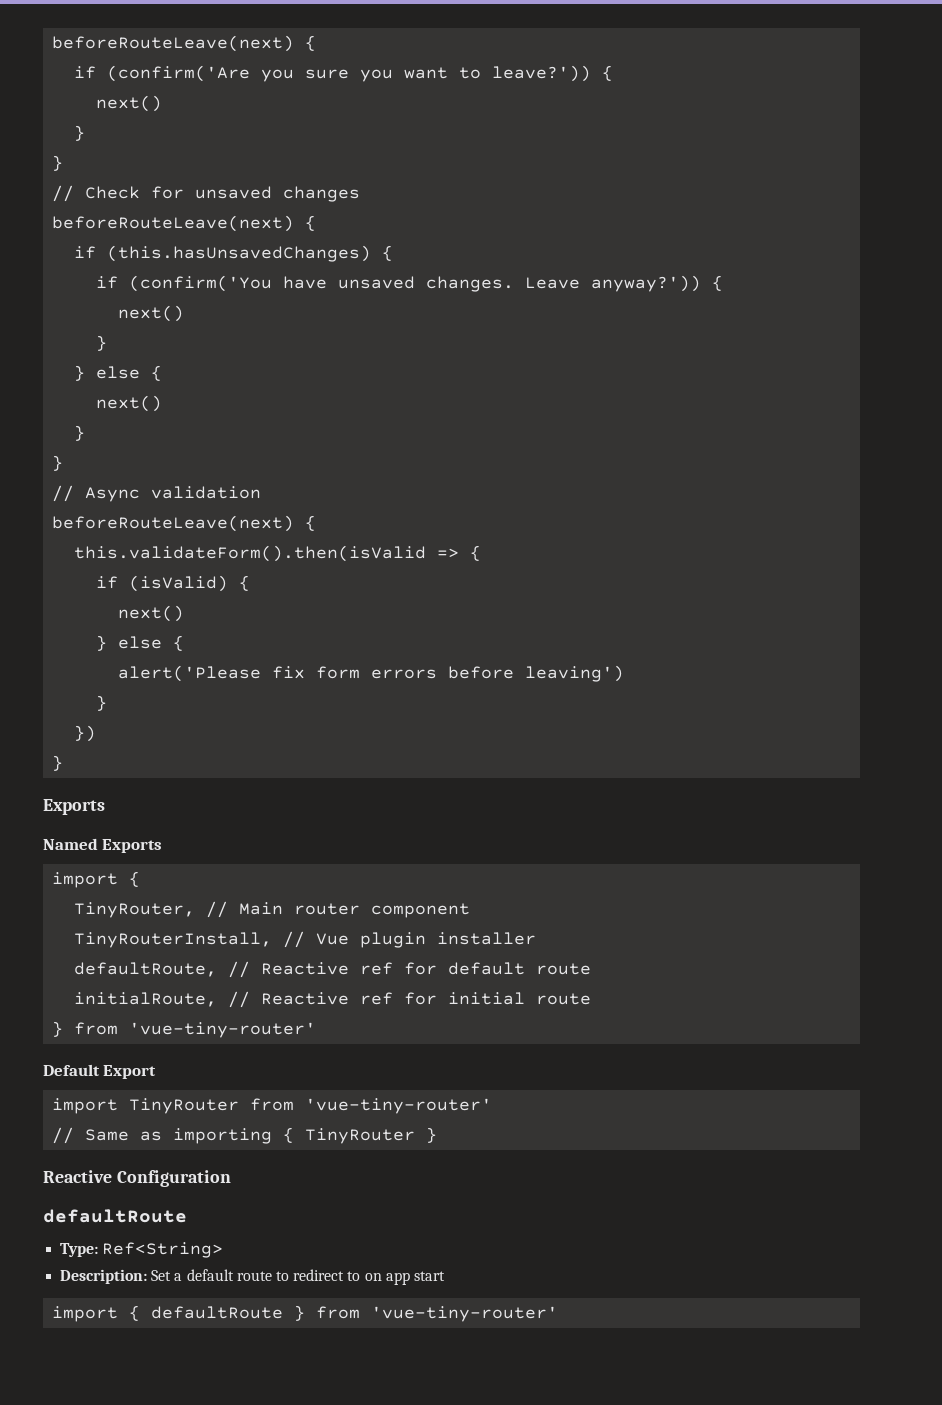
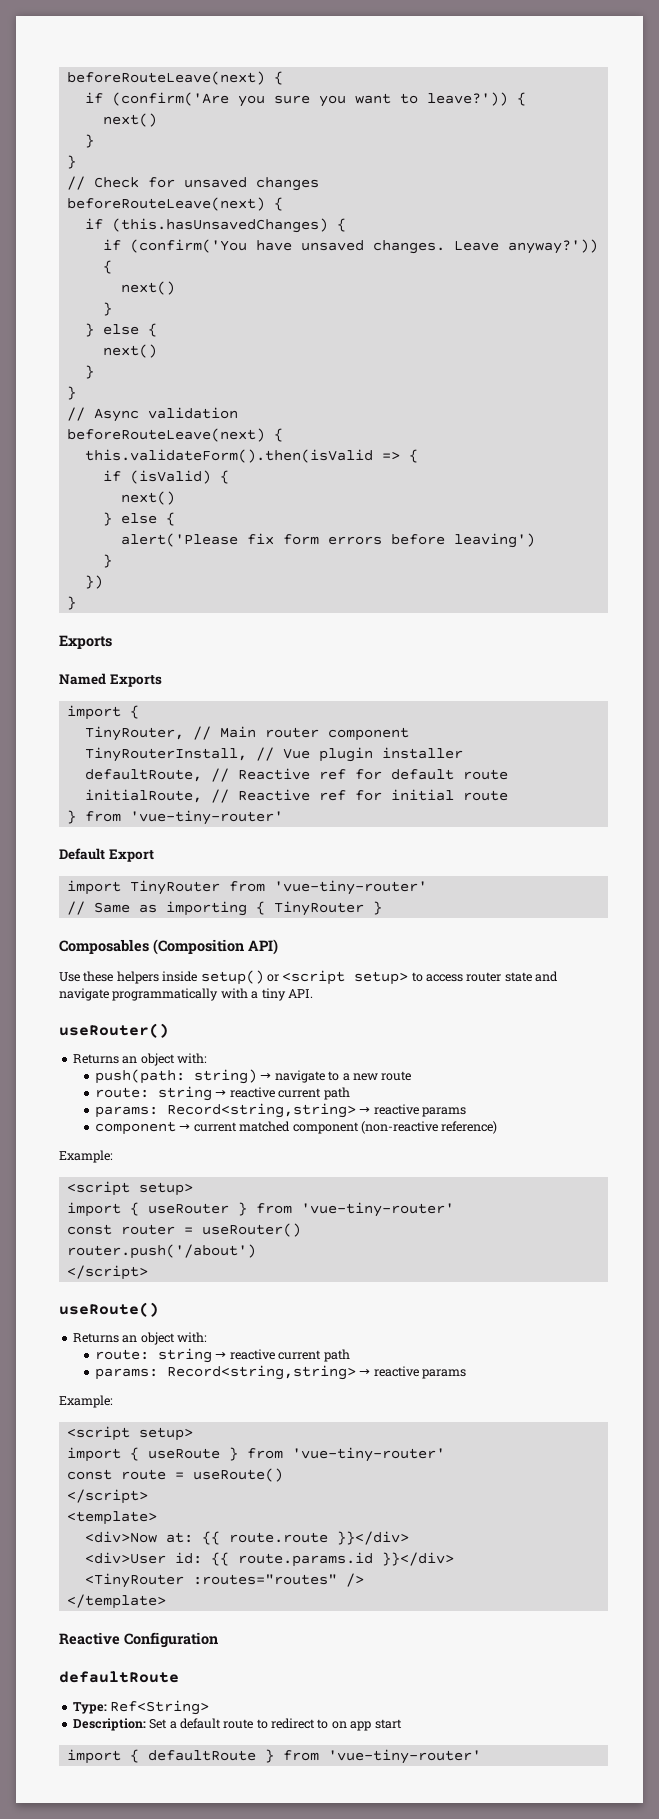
(438, 1135) none -> [59,939,278,955] [59,970,559,985] [59,988,313,1001] [59,1023,169,1038] [72,1053,207,1066] [95,1069,412,1084] [95,1086,350,1101] [95,1103,467,1118] [95,1121,498,1135] [59,1150,113,1163] [66,1181,193,1196] [66,1202,454,1217] [66,1223,301,1237] [66,1244,256,1259] [66,1265,148,1280] [59,1302,159,1317] [72,1332,207,1345] [95,1348,350,1363] [95,1365,467,1380] [59,1395,113,1408] [66,1426,193,1441] [66,1447,445,1462] [66,1468,283,1482] [66,1489,148,1504] [66,1511,157,1525] [84,1531,409,1545] [84,1552,454,1567] [84,1573,364,1588] [66,1594,166,1609] // Composables (Composition API) // Use these helpers inside setup() or <script setup> to access router state and navigate programmatically with a tiny API. // useRouter() // Returns an object with: // push(path: string) → navigate to a new route // route: string → reactive current path // params: Record<string,string> → reactive params // component → current matched component (non-reactive reference) // Example: // <script setup> // import { useRouter } from 'vue-tiny-router' // const router = useRouter() // router.push('/about') // </script> // useRoute() // Returns an object with: // route: string → reactive current path // params: Record<string,string> → reactive params // Example: // <script setup> // import { useRoute } from 'vue-tiny-router' // const route = useRoute() // </script> // <template> // <div>Now at: {{ route.route }}</div> // <div>User id: {{ route.params.id }}</div> // <TinyRouter :routes="routes" /> // </template>

